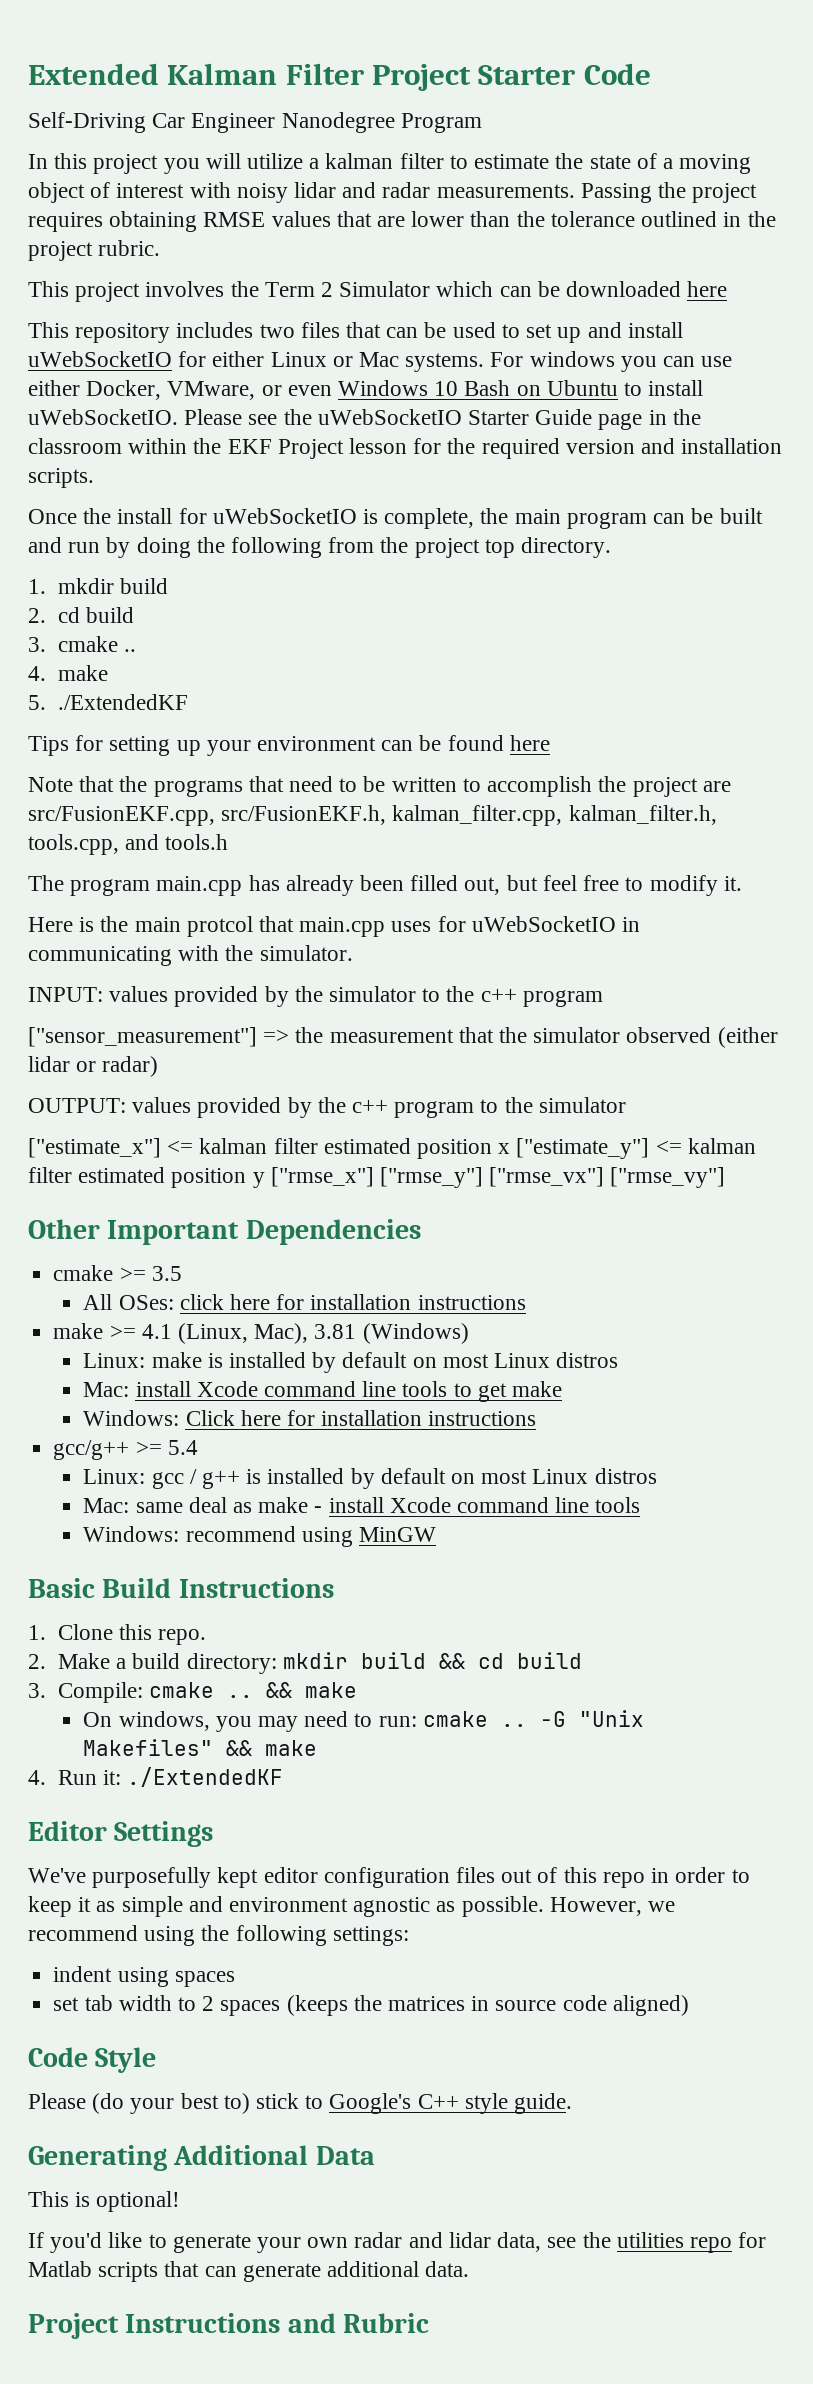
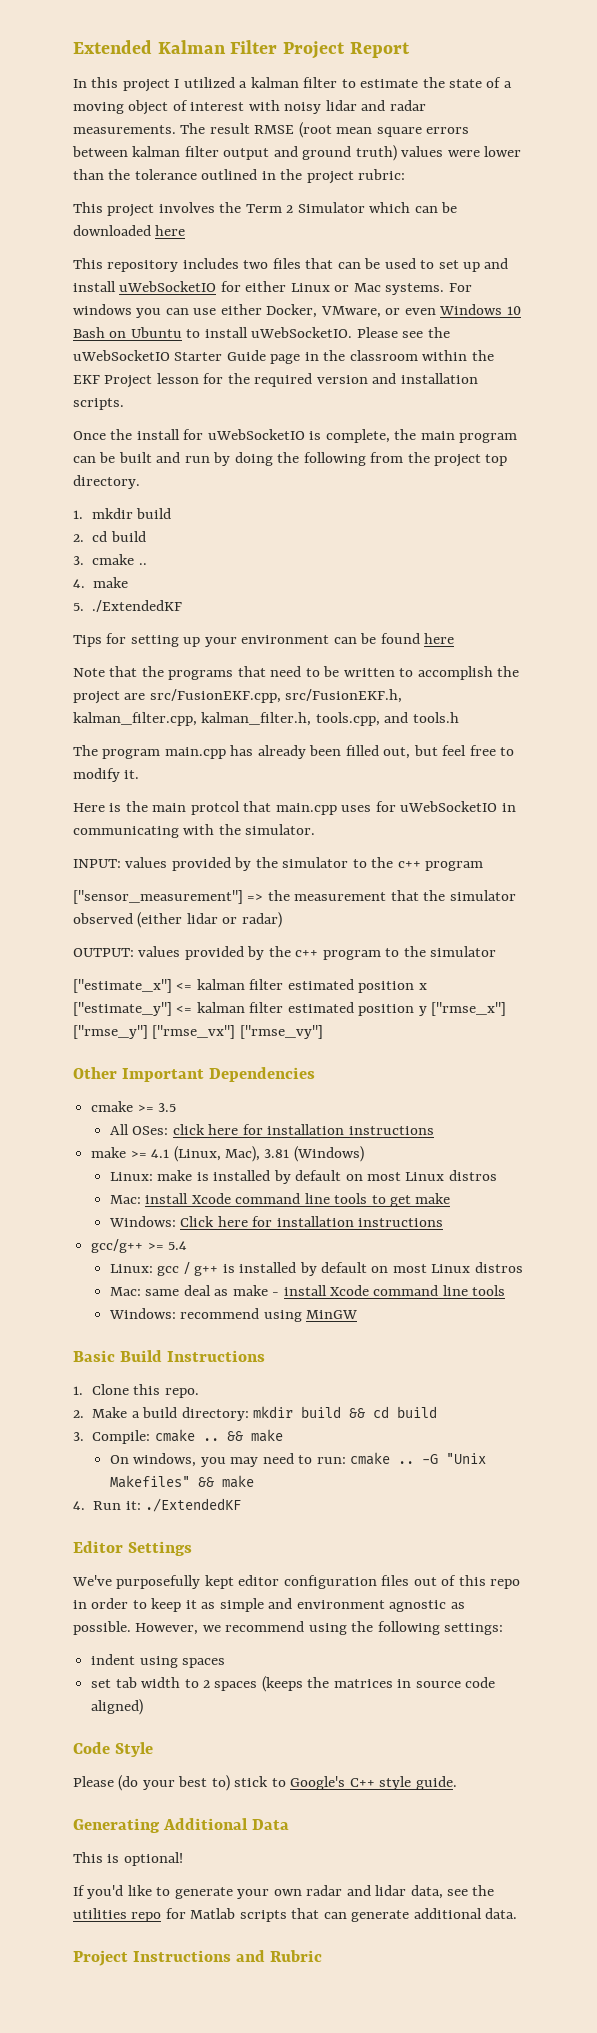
[478,63,651,85] [28,112,482,133] Starter Code // Self-Driving Car Engineer Nanodegree Program -> [349,42,410,58] Report
[163,153,304,174] you will utilize -> [174,77,235,88] I utilized
[580,182,758,203] [28,211,406,232] Passing the project requires obtaining RMSE values that are -> [180,122,470,138] [72,145,480,161] The result RMSE (root mean square errors between kalman filter output and ground truth) values were
[98,240,161,256] rubric. -> [358,169,406,180] rubric:

